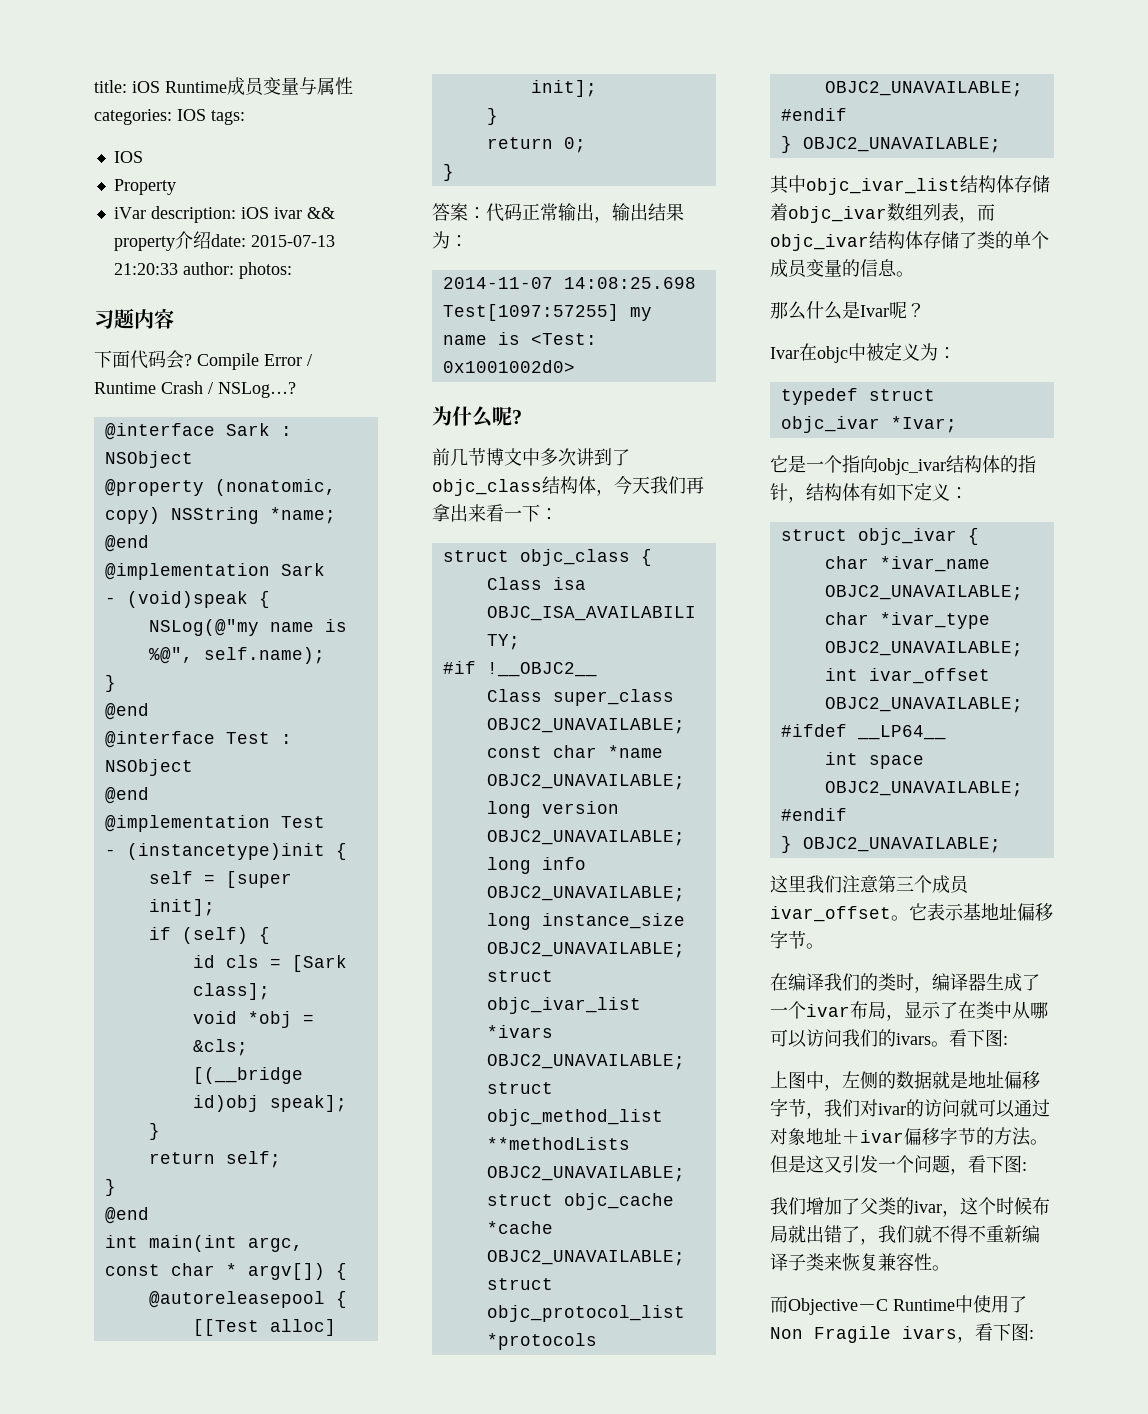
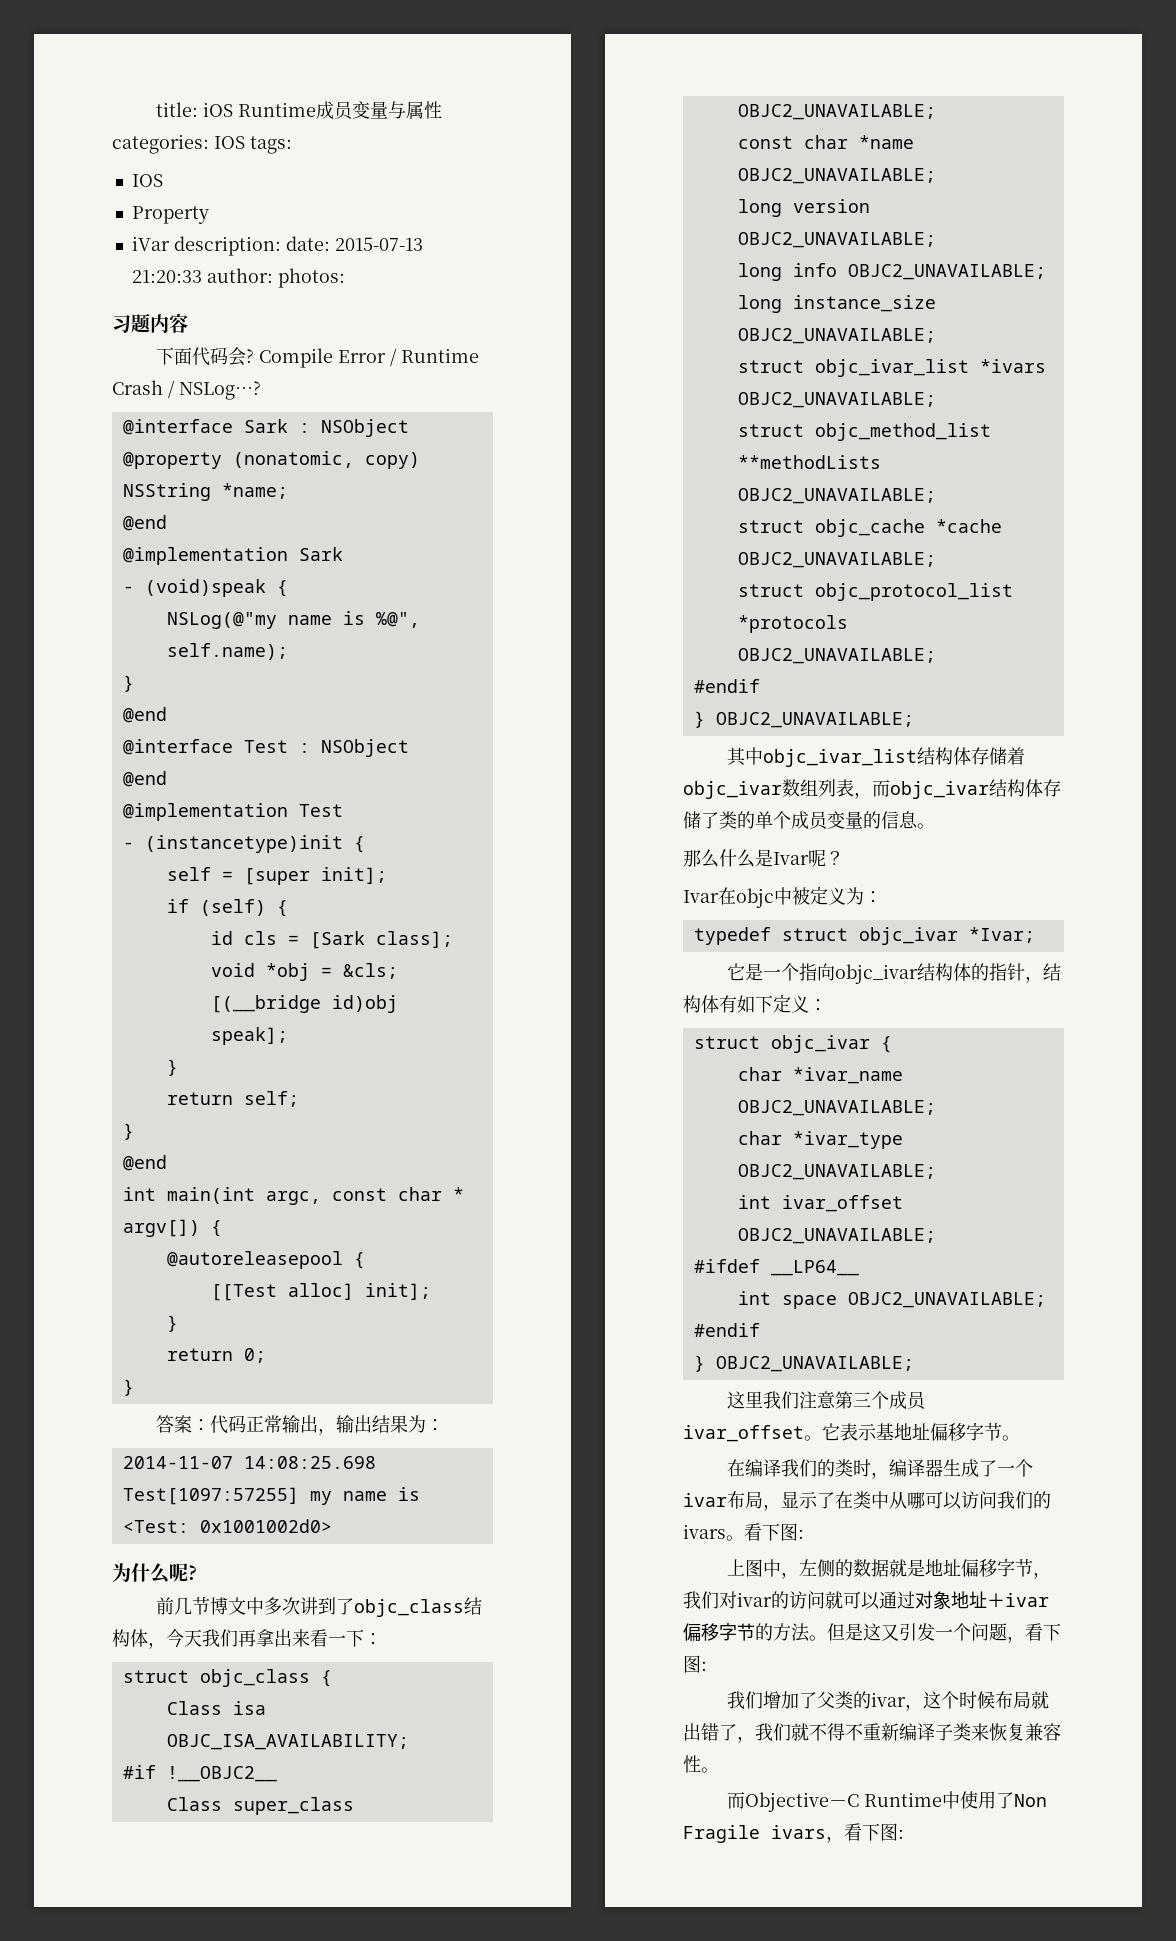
[240,207,335,219] [113,231,211,251] iOS ivar && property介绍 -> (281, 246) none

